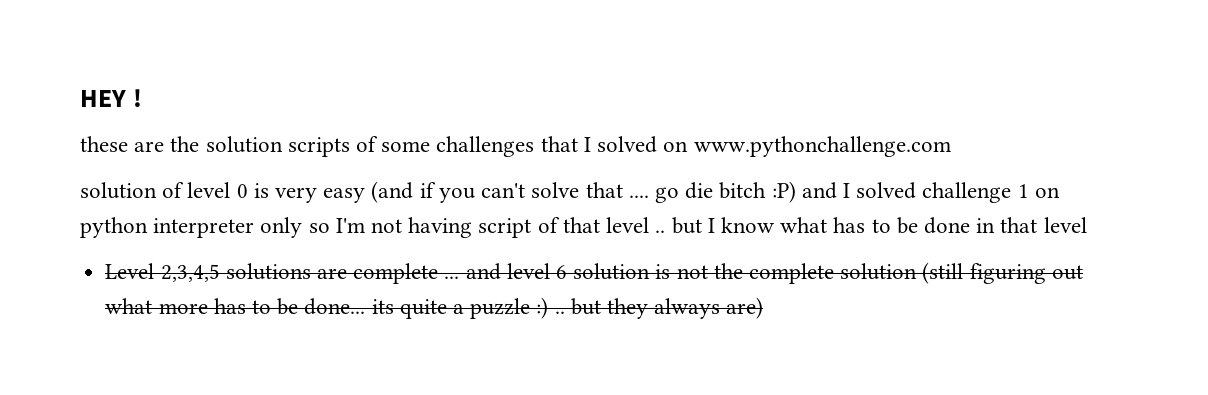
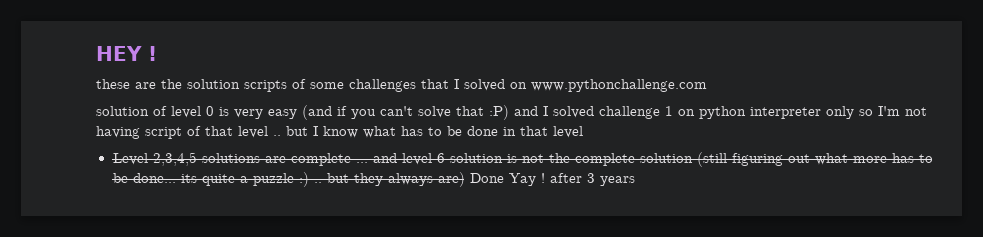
[628,182,767,203] .... go die bitch -> (484, 111) none
(764, 308) none -> [469,173,635,186] Done Yay ! after 3 years

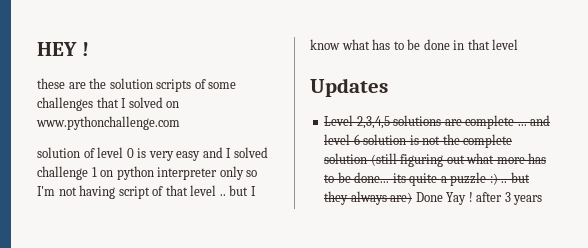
[302,105,509,120] (and if you can't solve that :P) -> (201, 156) none
(583, 132) none -> [310,78,388,97] // Updates

